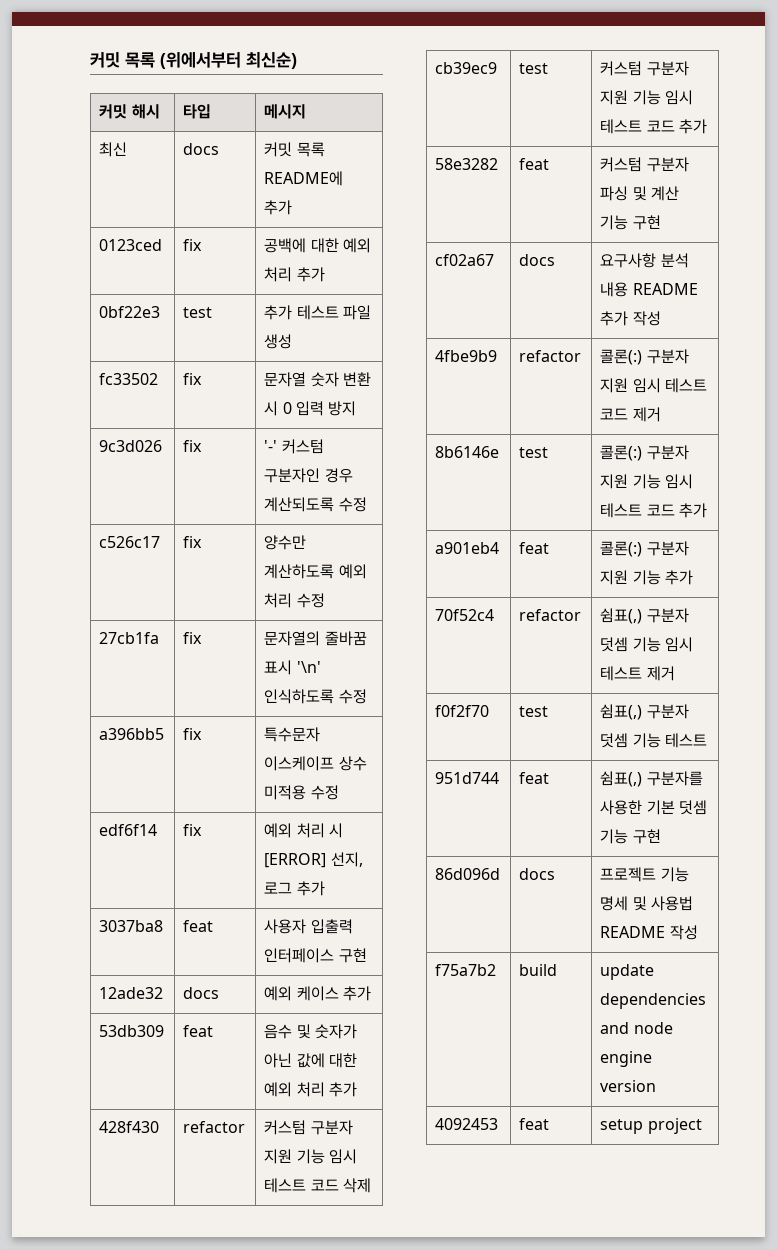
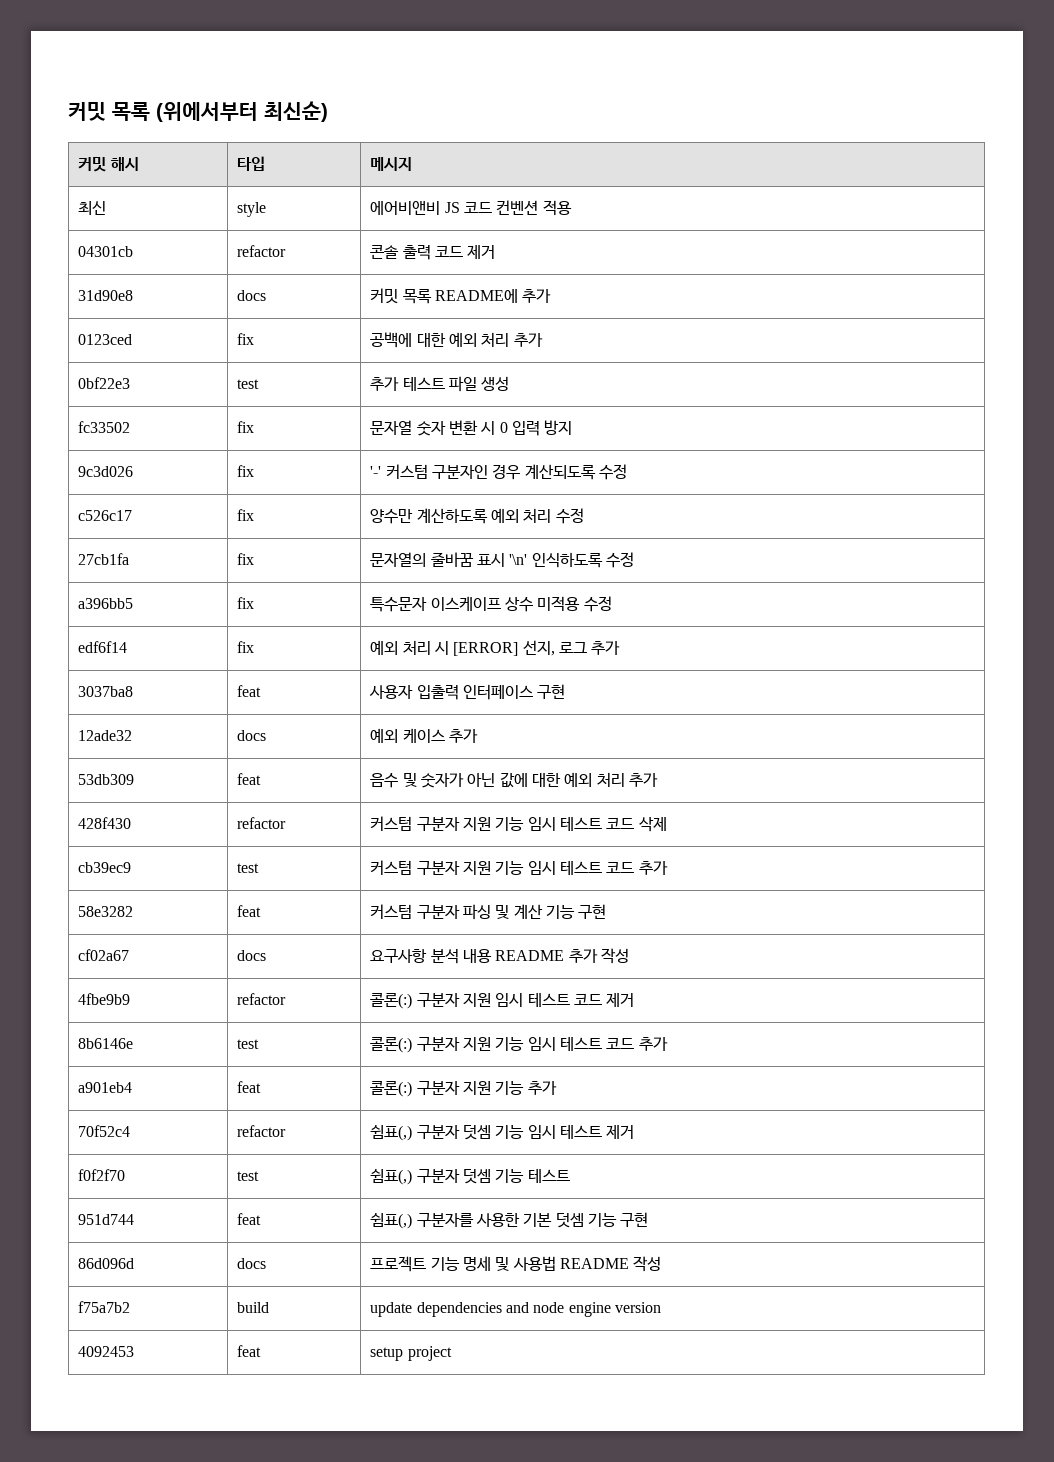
(128, 149) none -> [237,202,267,217] [370,200,572,216] [78,246,134,257] [237,245,287,257] [370,245,496,260] [78,290,134,301] | style | 에어비앤비 JS 코드 컨벤션 적용 // 04301cb | refactor | 콘솔 출력 코드 제거 // 31d90e8

